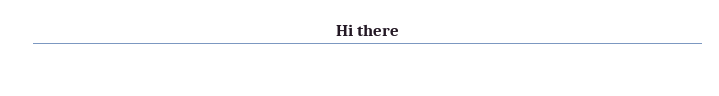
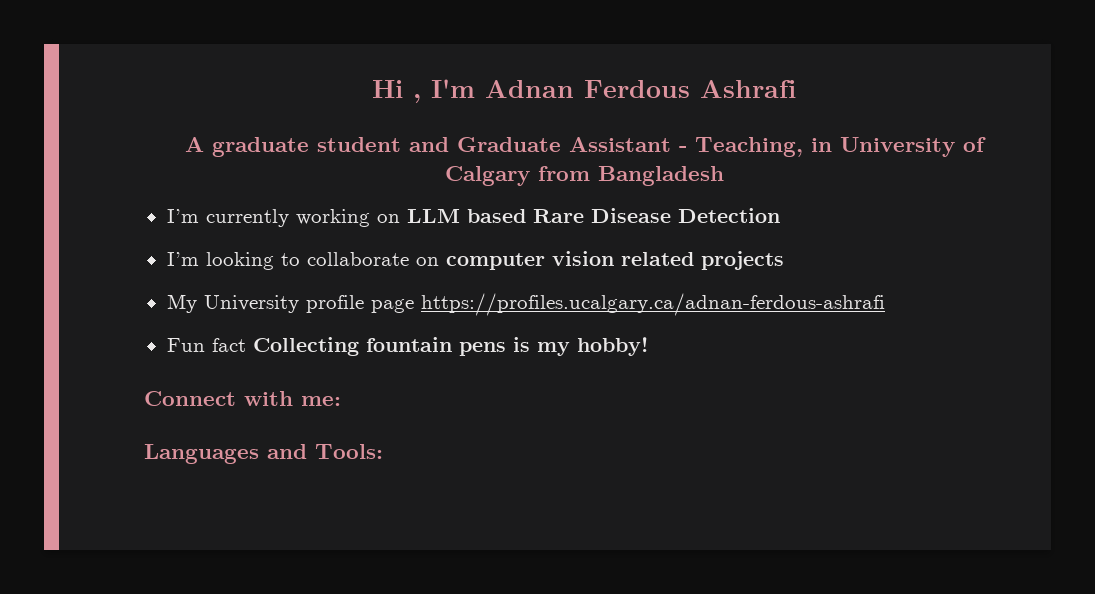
[357,24,400,36] there -> [413,79,796,103] [184,137,986,157] [444,166,724,186] [166,208,780,227] [166,251,784,270] [166,293,885,316] [166,337,648,356] [144,391,341,406] [144,444,383,464] , I'm Adnan Ferdous Ashrafi // A graduate student and Graduate Assistant - Teaching, in University of Calgary from Bangladesh // I’m currently working on LLM based Rare Disease Detection // I’m looking to collaborate on computer vision related projects // My University profile page https://profiles.ucalgary.ca/adnan-ferdous-ashrafi // Fun fact Collecting fountain pens is my hobby! // Connect with me: // Languages and Tools:

